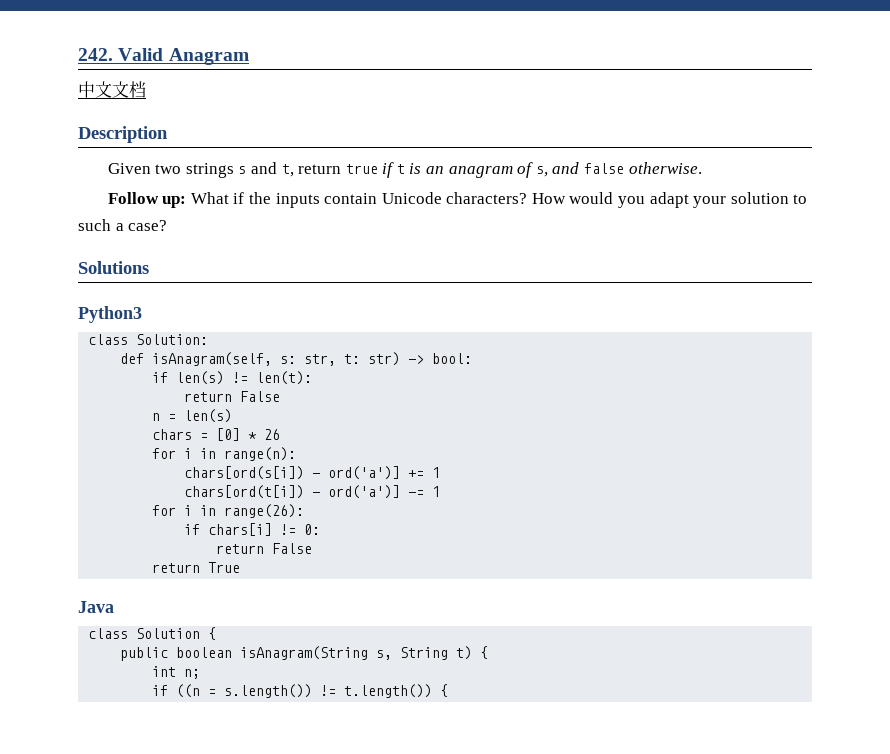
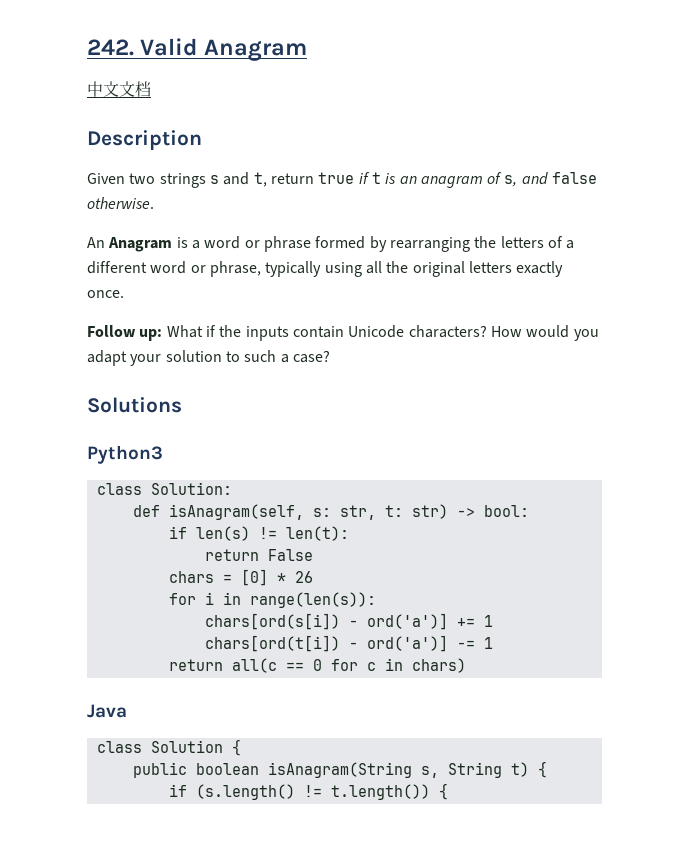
(702, 168) none -> [87,236,575,252] [87,261,564,277] [87,290,124,298] // An Anagram is a word or phrase formed by rearranging the letters of a different word or phrase, typically using all the original letters exactly once.
[152,409,233,423] // n = len(s) -> (313, 555) none
[224,447,297,461] range(n): -> [249,592,376,608] range(len(s)):
[152,504,305,518] [184,523,321,536] [216,543,313,554] [152,562,241,573] for i in range(26): // if chars[i] != 0: // return False // return True -> [168,658,466,673] return all(c == 0 for c in chars)
[152,666,201,679] [152,684,313,698] // int n; // if ((n = s.length()) -> [168,784,295,800] // if (s.length()

